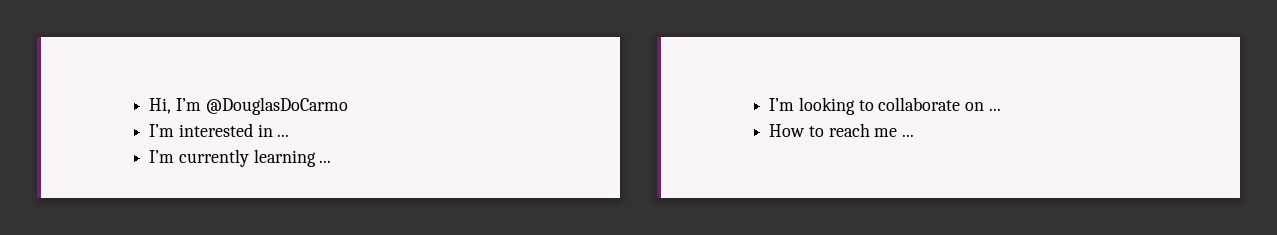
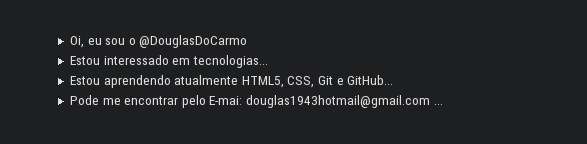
[149,97,348,115] [149,123,290,137] [149,149,332,167] [769,97,1001,115] [769,123,898,137] Hi, I’m @DouglasDoCarmo // I’m interested in ... // I’m currently learning ... // I’m looking to collaborate on ... // How to reach me -> [69,35,248,48] [69,55,268,68] [69,75,394,88] [69,95,431,108] Oi, eu sou o @DouglasDoCarmo // Estou interessado em tecnologias... // Estou aprendendo atualmente HTML5, CSS, Git e GitHub... // Pode me encontrar pelo E-mai: douglas1943hotmail@gmail.com

